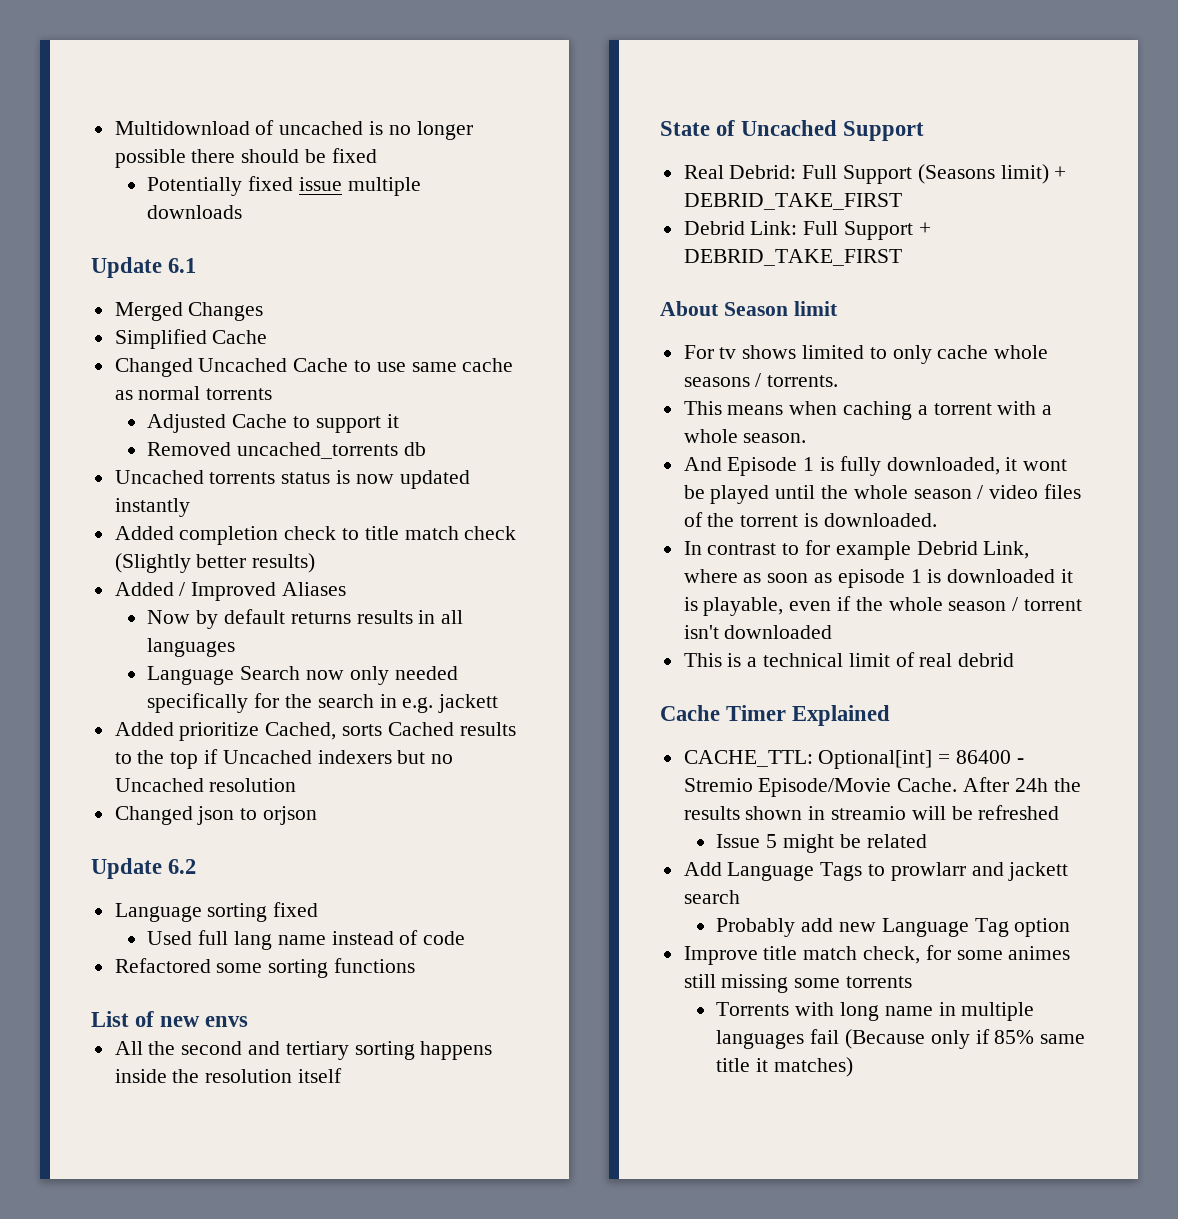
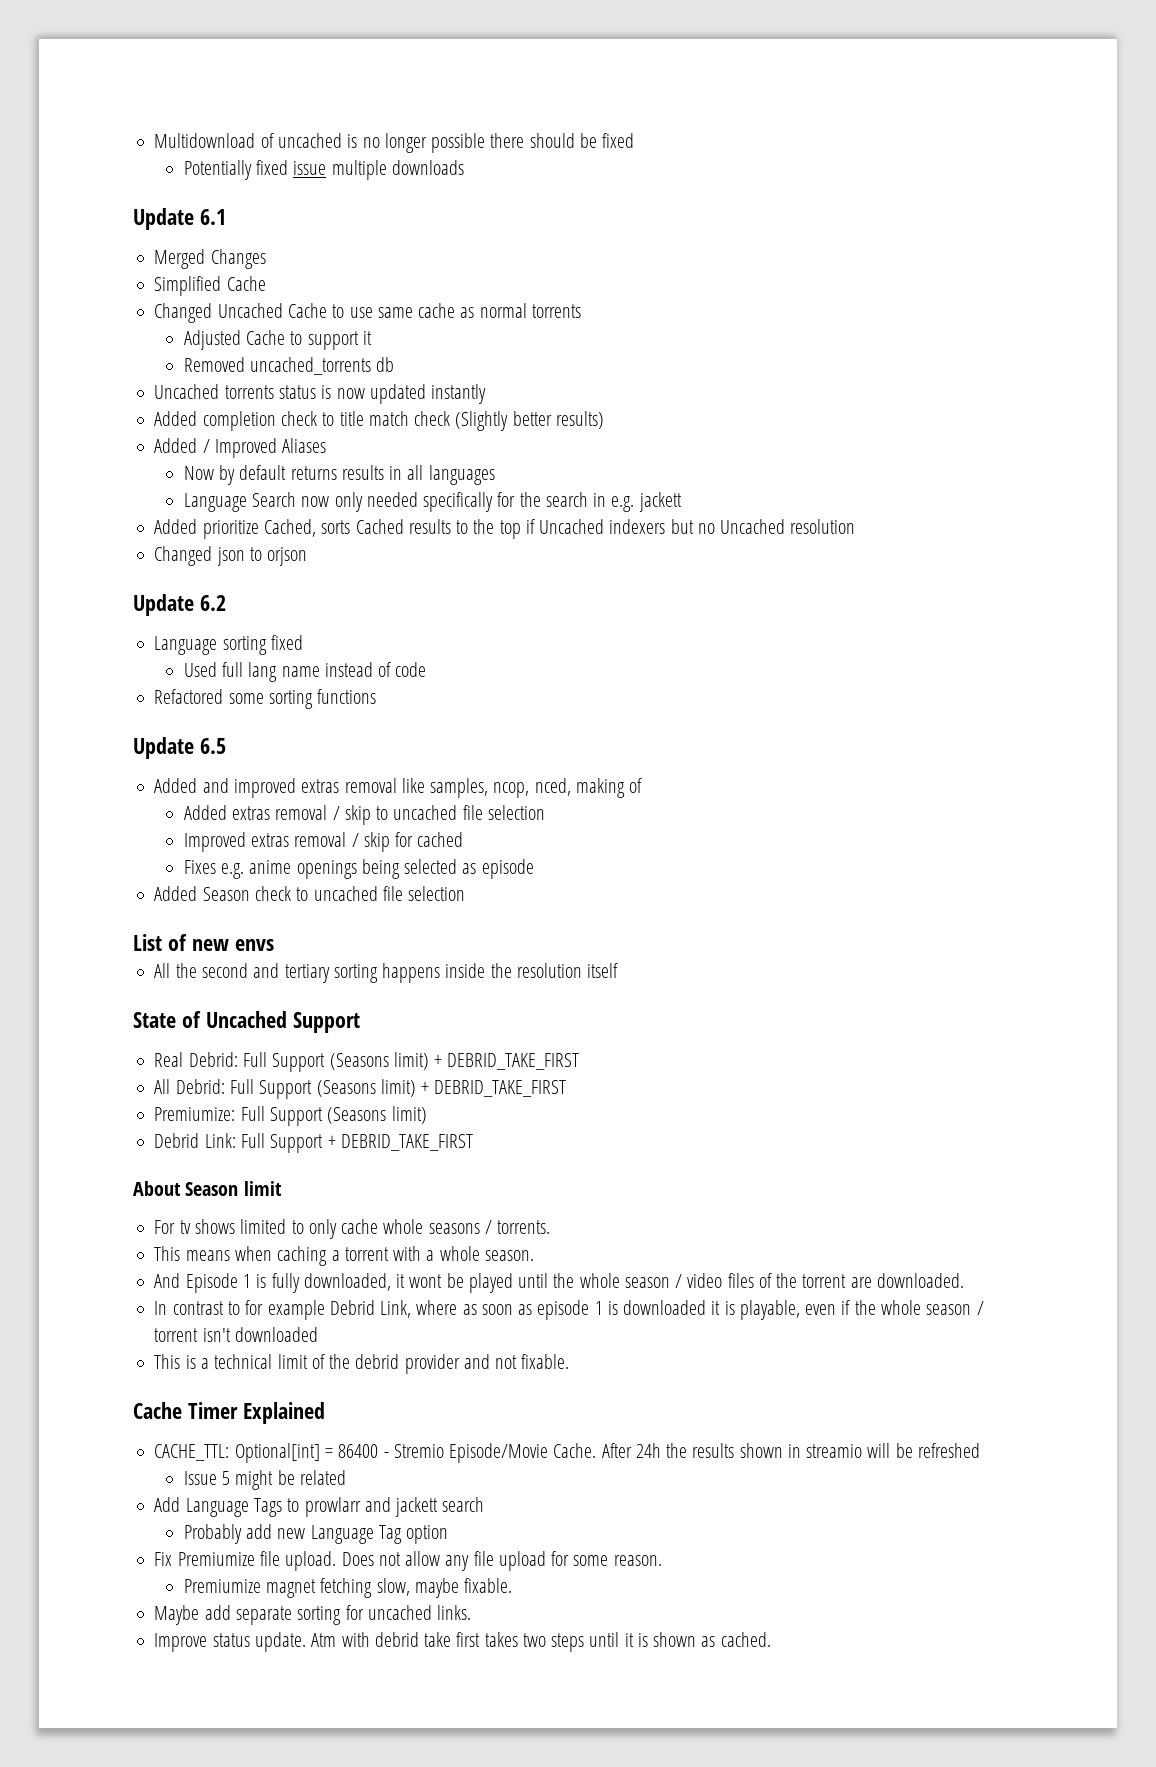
(416, 965) none -> [133,737,226,759] [154,778,643,798] [183,805,545,825] [183,832,464,852] [183,859,534,879] [154,886,466,901] // Update 6.5 // Added and improved extras removal like samples, ncop, nced, making of // Added extras removal / skip to uncached file selection // Improved extras removal / skip for cached // Fixes e.g. anime openings being selected as episode // Added Season check to uncached file selection
(902, 201) none -> [154,1079,567,1099] [154,1106,427,1126] // All Debrid: Full Support (Seasons limit) + DEBRID_TAKE_FIRST // Premiumize: Full Support (Seasons limit)
[804,513,819,527] is -> [850,1277,872,1288] are
[919,653,1015,667] real debrid -> [329,1354,570,1374] the debrid provider and not fixable.
[683,945,1071,965] [683,974,913,993] [716,1002,1035,1021] [716,1029,1086,1049] [716,1057,853,1077] Improve title match check, for some animes still missing some torrents // Torrents with long name in multiple languages fail (Because only if 85% same title it matches) -> [154,1551,662,1571] [183,1578,513,1598] [154,1605,472,1625] [154,1632,771,1652] Fix Premiumize file upload. Does not allow any file upload for some reason. // Premiumize magnet fetching slow, maybe fixable. // Maybe add separate sorting for uncached links. // Improve status update. Atm with debrid take first takes two steps until it is shown as cached.

